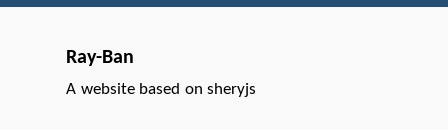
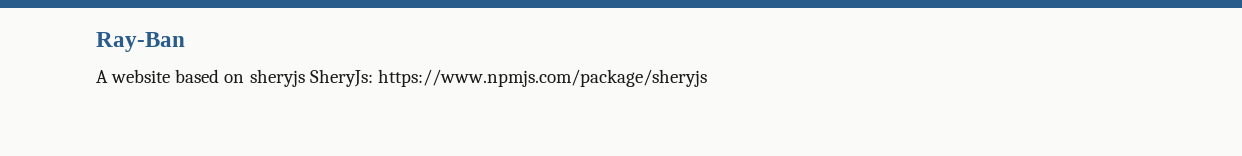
(257, 90) none -> [309,69,707,87] SheryJs: https://www.npmjs.com/package/sheryjs

